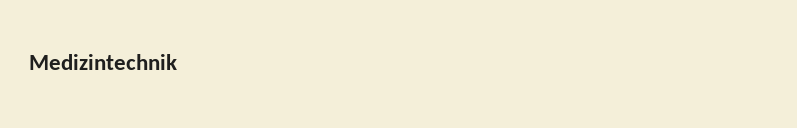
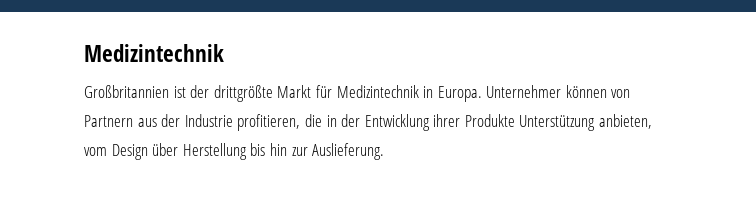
[29,54,177,70] Medizintechnik -> [84,44,224,62] [84,85,631,102] [84,114,653,131] [84,143,385,160] Medizintechnik // Großbritannien ist der drittgrößte Markt für Medizintechnik in Europa. Unternehmer können von Partnern aus der Industrie profitieren, die in der Entwicklung ihrer Produkte Unterstützung anbieten, vom Design über Herstellung bis hin zur Auslieferung.

